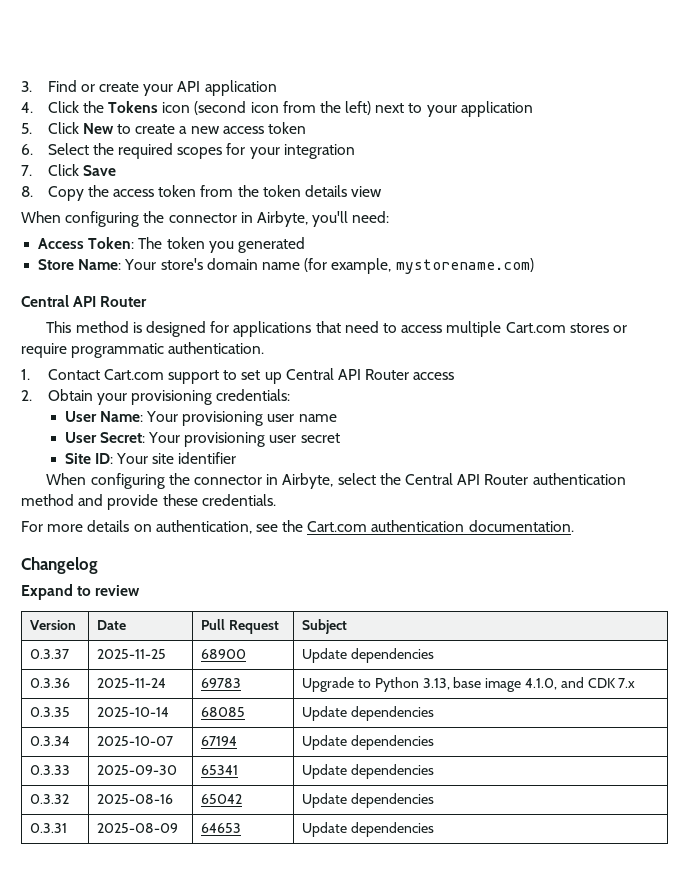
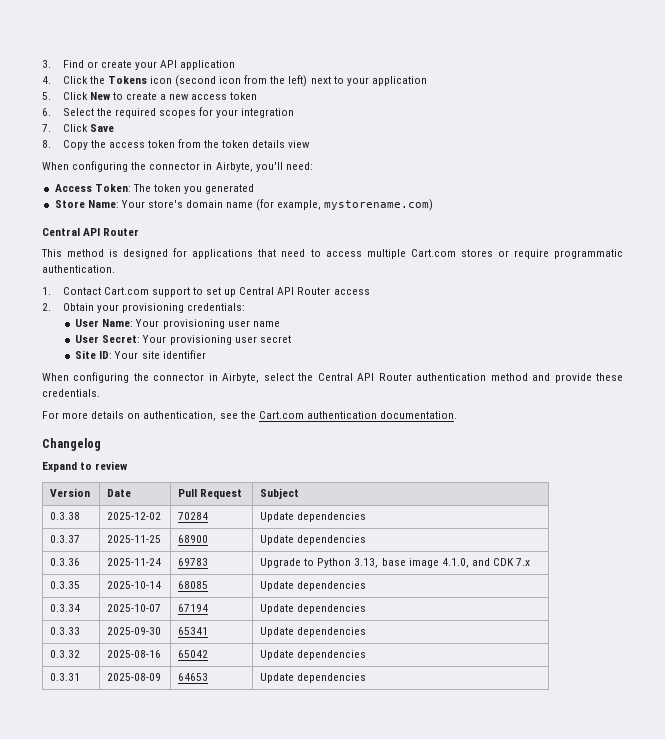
(348, 626) none -> [50,512,81,520] [107,512,162,520] [178,512,209,520] [260,512,367,522] // 0.3.38 | 2025-12-02 | 70284 | Update dependencies

